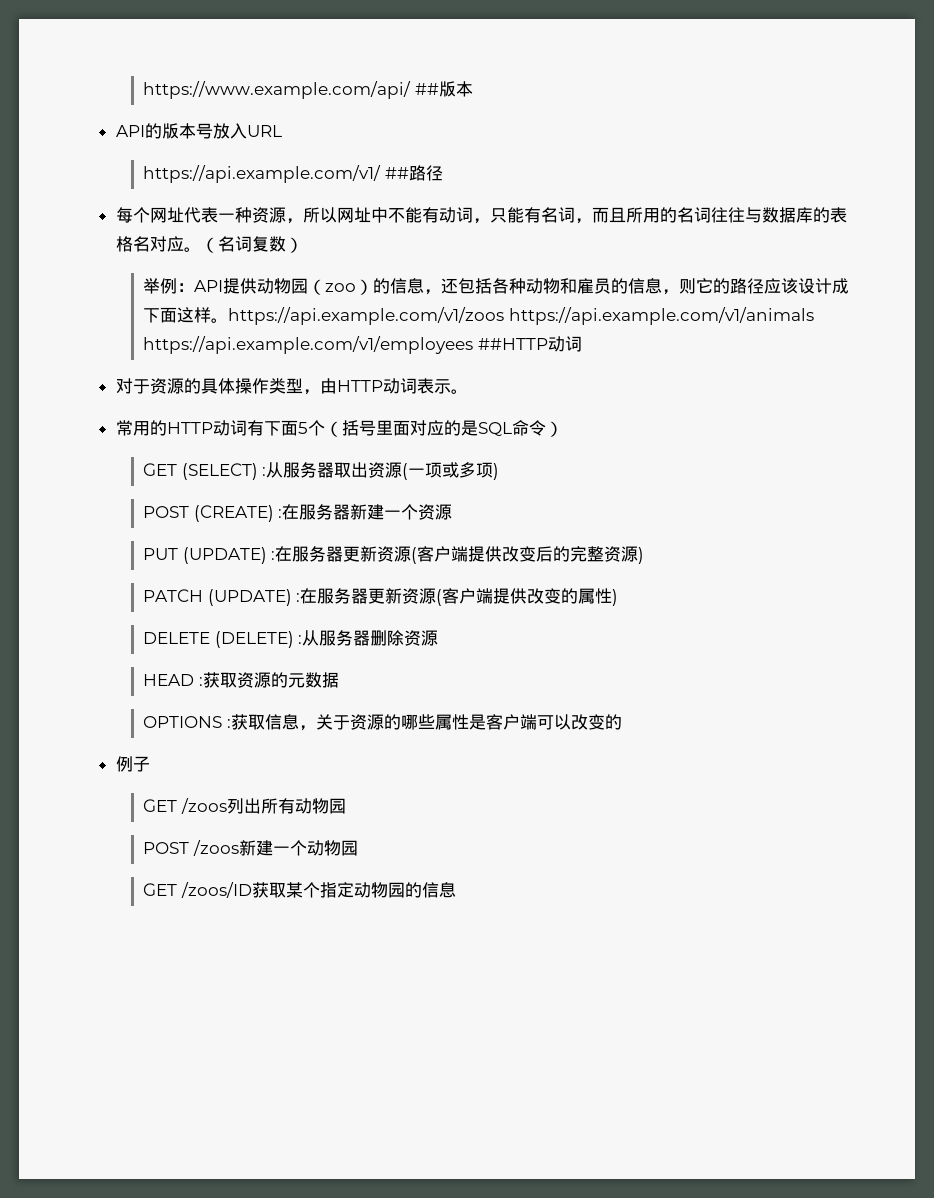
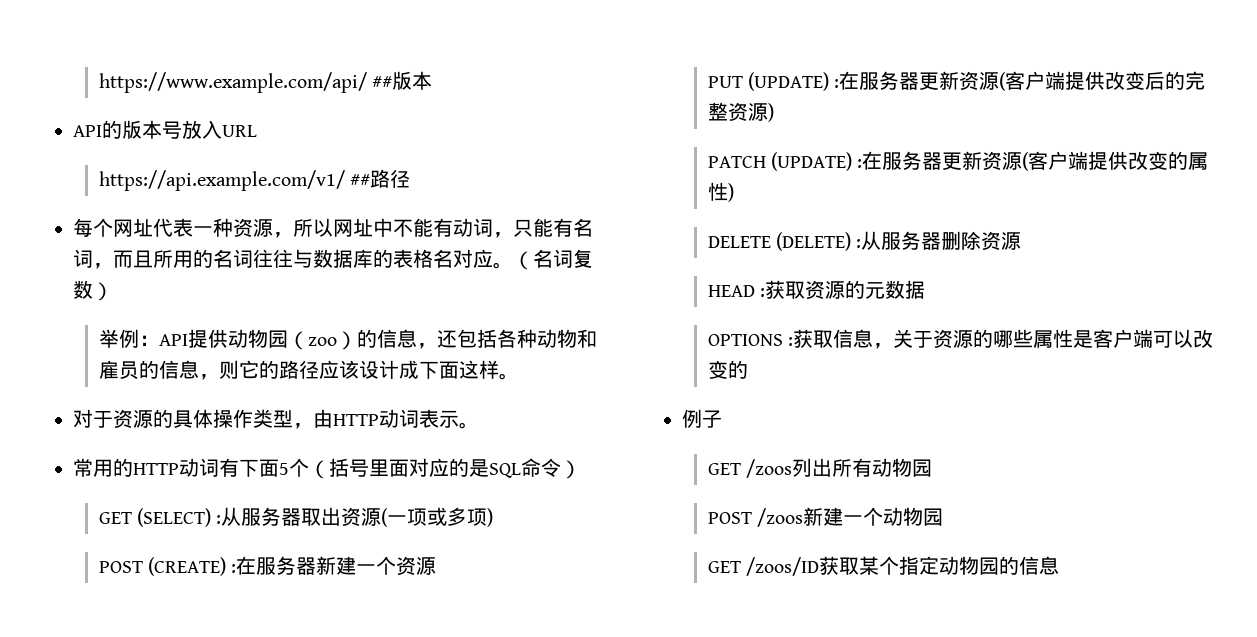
[227,307,814,325] [142,336,582,354] https://api.example.com/v1/zoos https://api.example.com/v1/animals https://api.example.com/v1/employees ##HTTP动词 -> (519, 376) none

